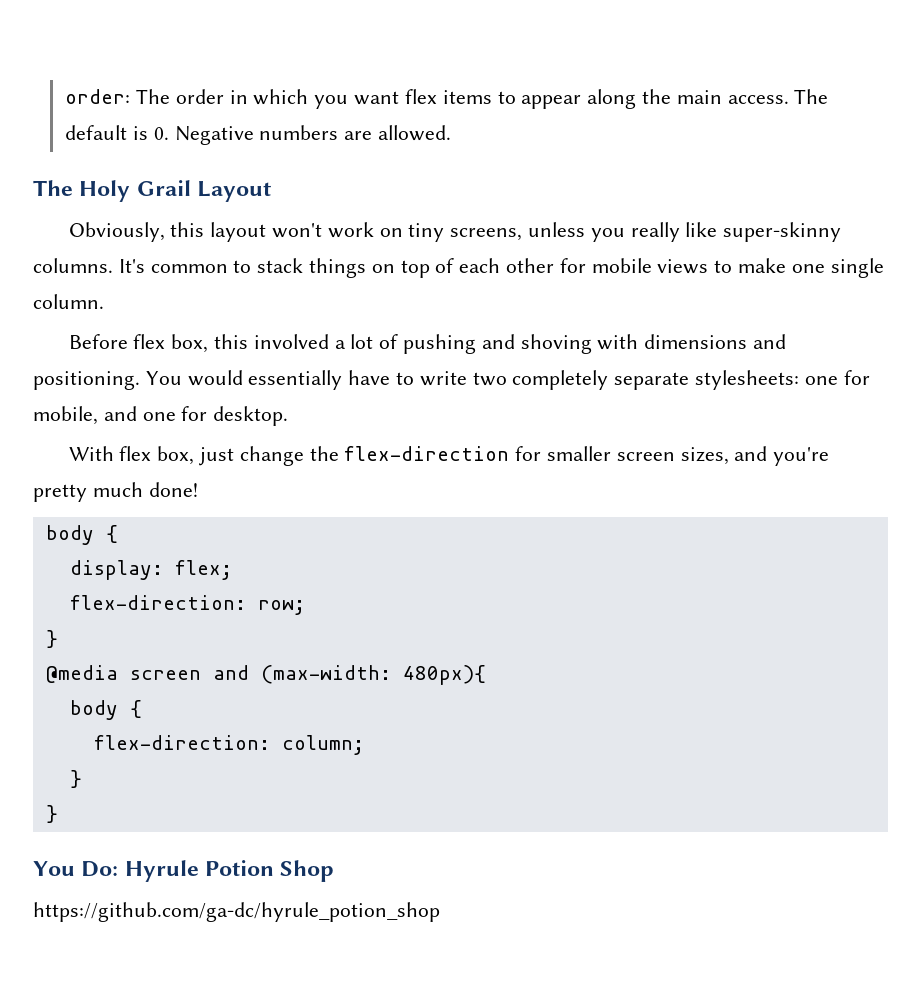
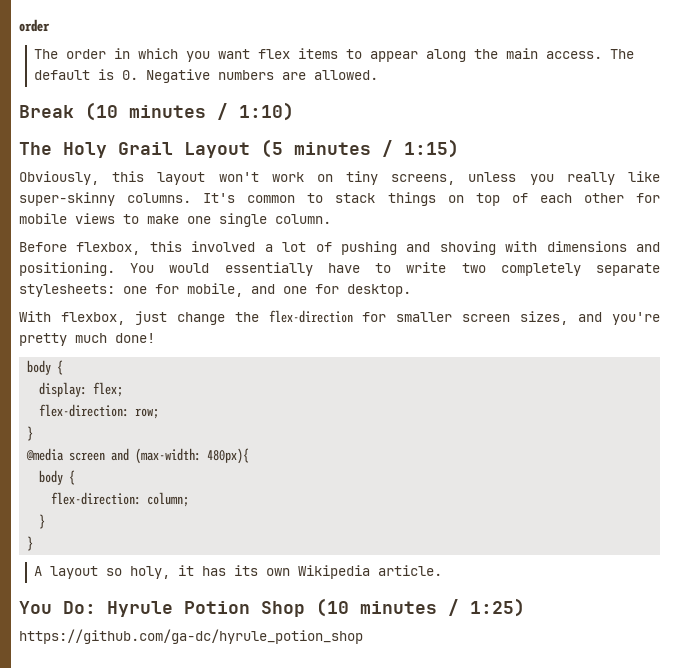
[65,89,131,104] order: -> [19,19,50,32] order //
(452, 133) none -> [19,102,294,121] // Break (10 minutes / 1:10)
(272, 191) none -> [261,139,459,158] (5 minutes / 1:15)
[133,334,209,353] flex box, -> [76,242,141,255] flexbox,
[119,446,195,465] flex box, -> [60,312,125,325] flexbox,
(58, 814) none -> [34,565,443,579] // A layout so holy, it has its own Wikipedia article.
(335, 871) none -> [316,598,525,617] (10 minutes / 1:25)

